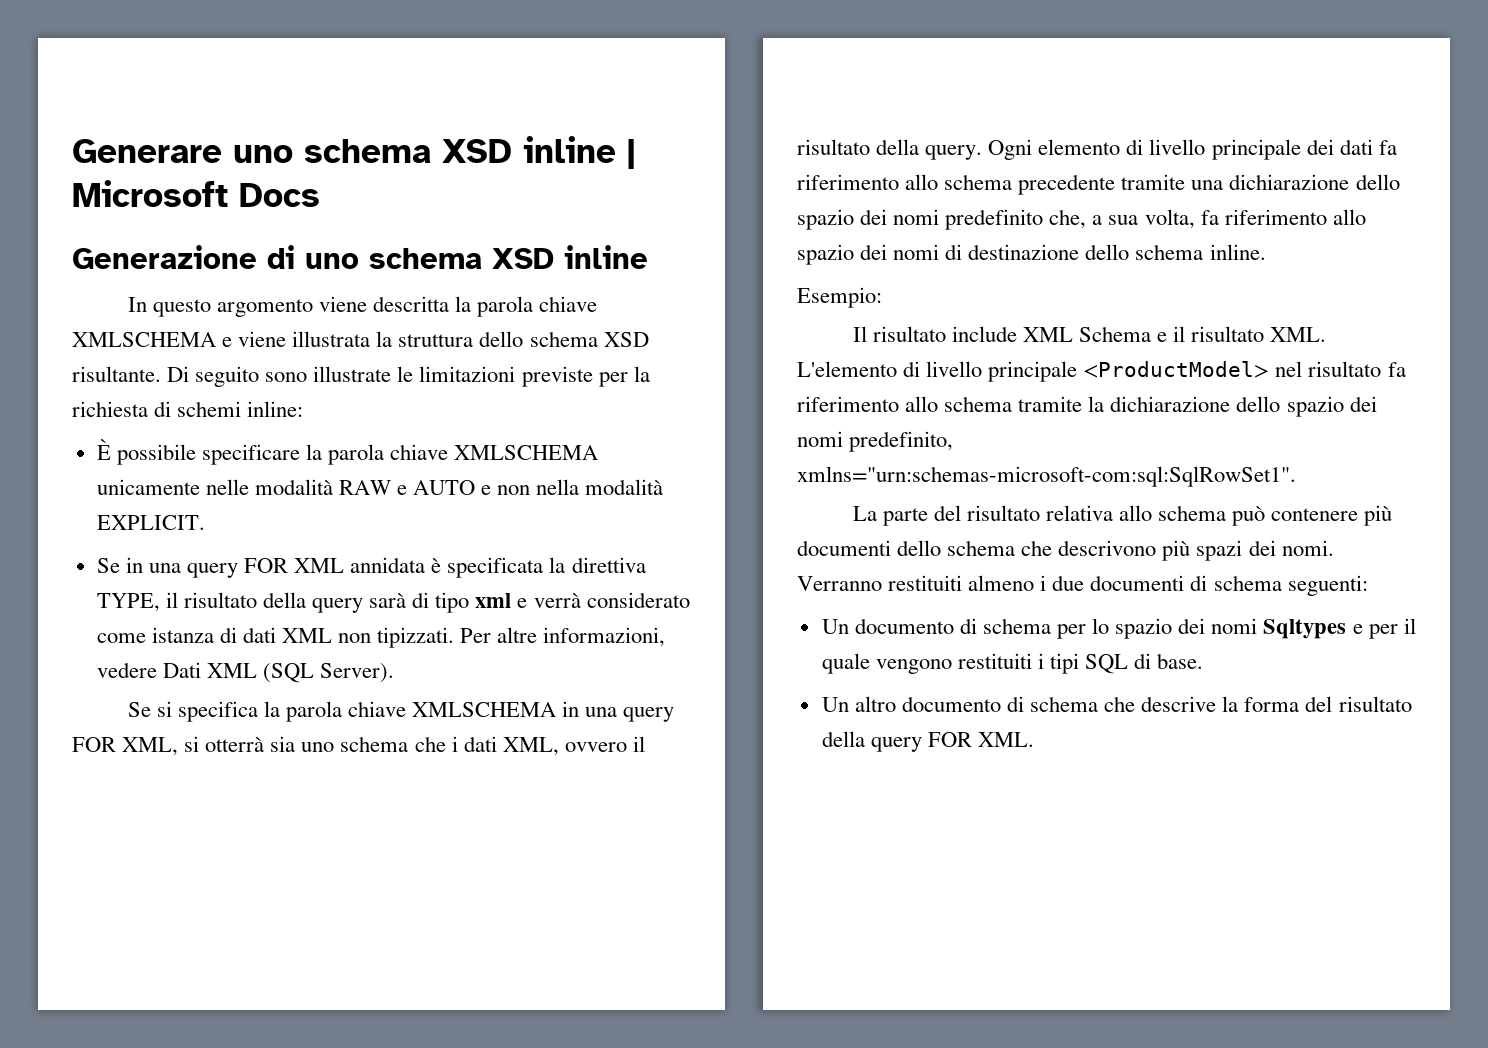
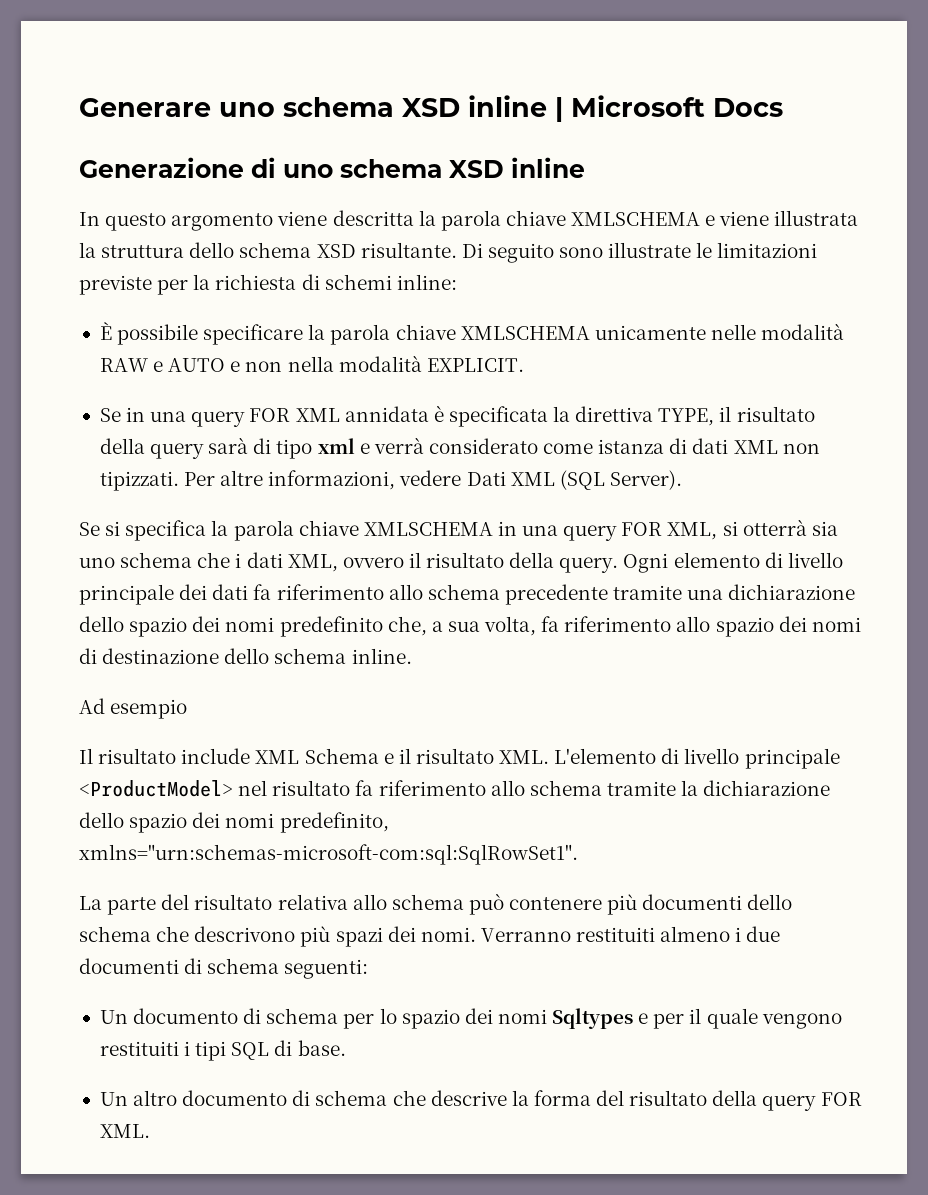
[797,287,882,308] Esempio: -> [79,698,188,719] Ad esempio

